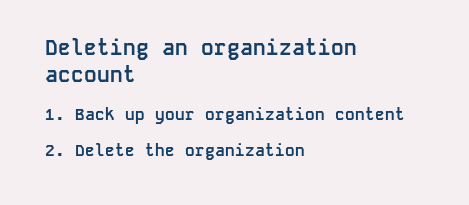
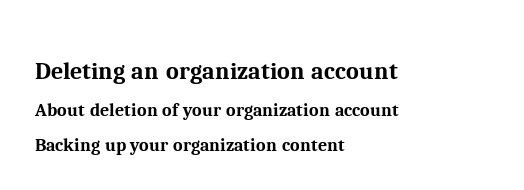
[45,107,115,120] 1. Back -> [34,103,399,120] [35,138,100,155] About deletion of your organization account // Backing
[45,143,305,160] // 2. Delete the organization -> (345, 145) none

